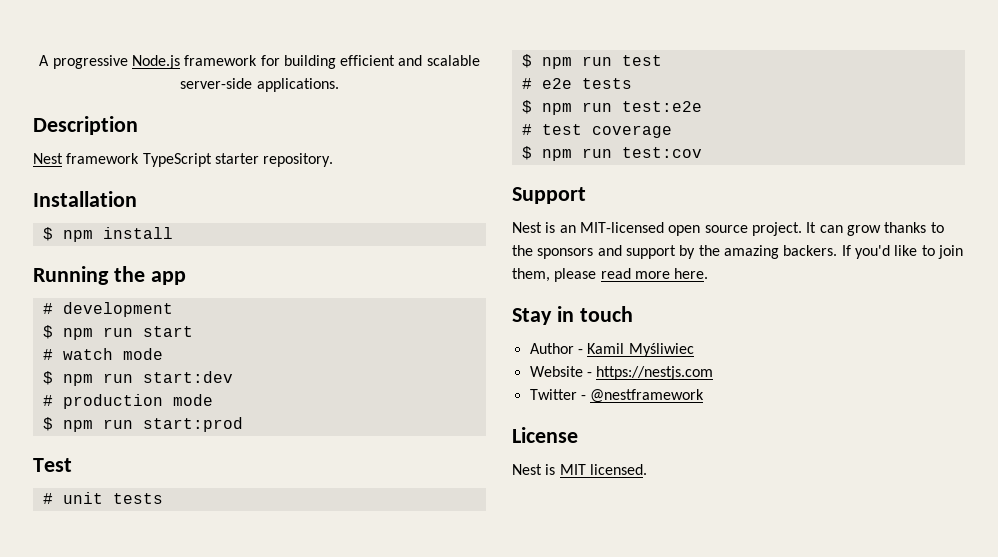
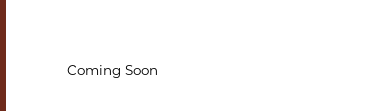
[39,55,480,69] [180,78,339,92] [33,116,138,135] [33,153,334,167] [33,191,137,207] [42,227,173,242] [33,266,186,285] [42,302,173,317] [42,325,193,340] [42,348,163,360] [42,371,233,386] [42,394,213,409] [42,417,243,432] [33,458,72,472] [42,492,163,504] [521,54,662,69] [521,78,632,89] [521,100,702,115] [521,124,672,138] [521,146,702,161] [512,187,586,204] [512,222,944,236] [512,245,963,259] [512,268,709,282] [512,306,633,325] [529,343,694,357] [529,366,714,380] [529,389,705,403] [512,427,578,443] [512,464,647,475] A progressive Node.js framework for building efficient and scalable server-side applications. // Description // Nest framework TypeScript starter repository. // Installation // $ npm install // Running the app // # development // $ npm run start // # watch mode // $ npm run start:dev // # production mode // $ npm run start:prod // Test // # unit tests // $ npm run test // # e2e tests // $ npm run test:e2e // # test coverage // $ npm run test:cov // Support // Nest is an MIT-licensed open source project. It can grow thanks to the sponsors and support by the amazing backers. If you'd like to join them, please read more here. // Stay in touch // Author - Kamil Myśliwiec // Website - https://nestjs.com // Twitter - @nestframework // License // Nest is MIT licensed. -> [67,65,158,78] Coming Soon

